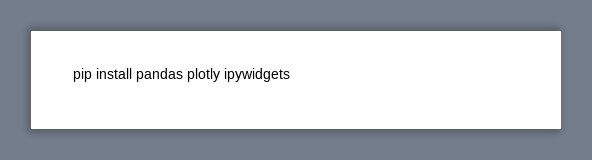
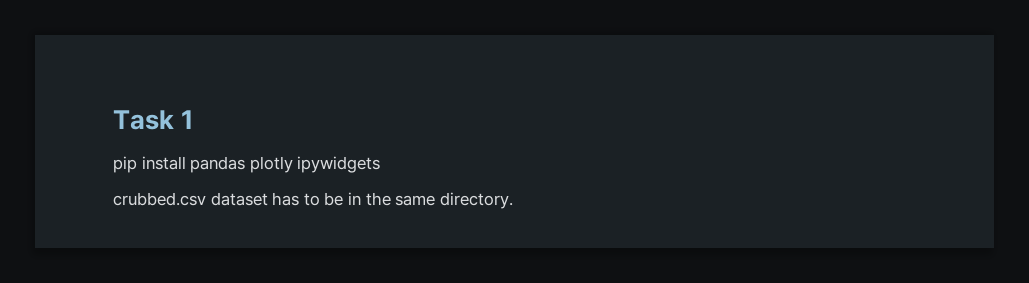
(73, 75) none -> [113,110,194,130] Task 1 //
(290, 75) none -> [113,192,513,209] // crubbed.csv dataset has to be in the same directory.

